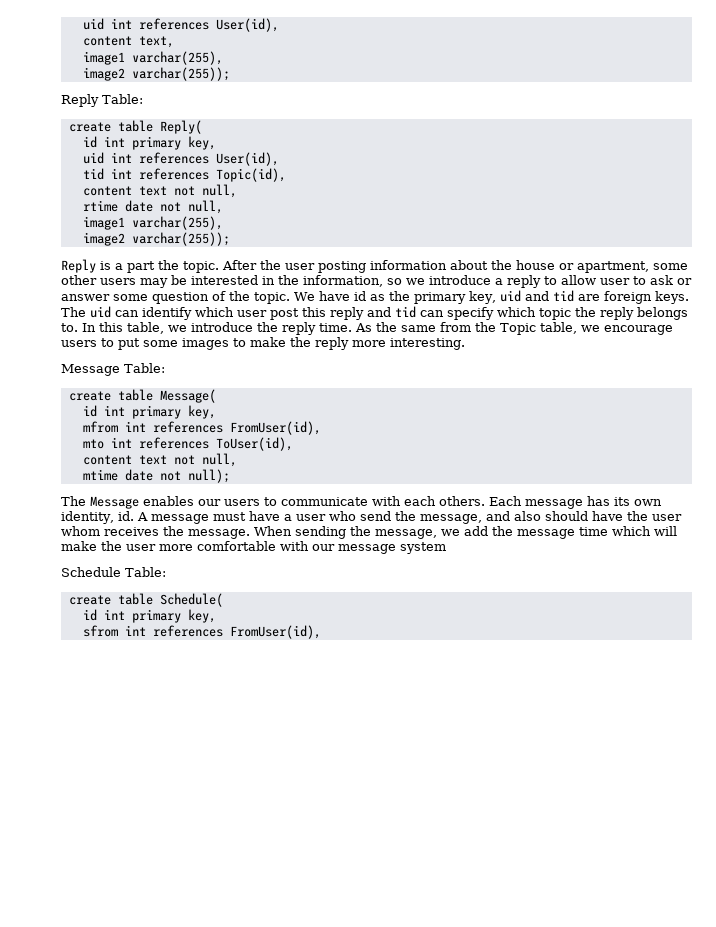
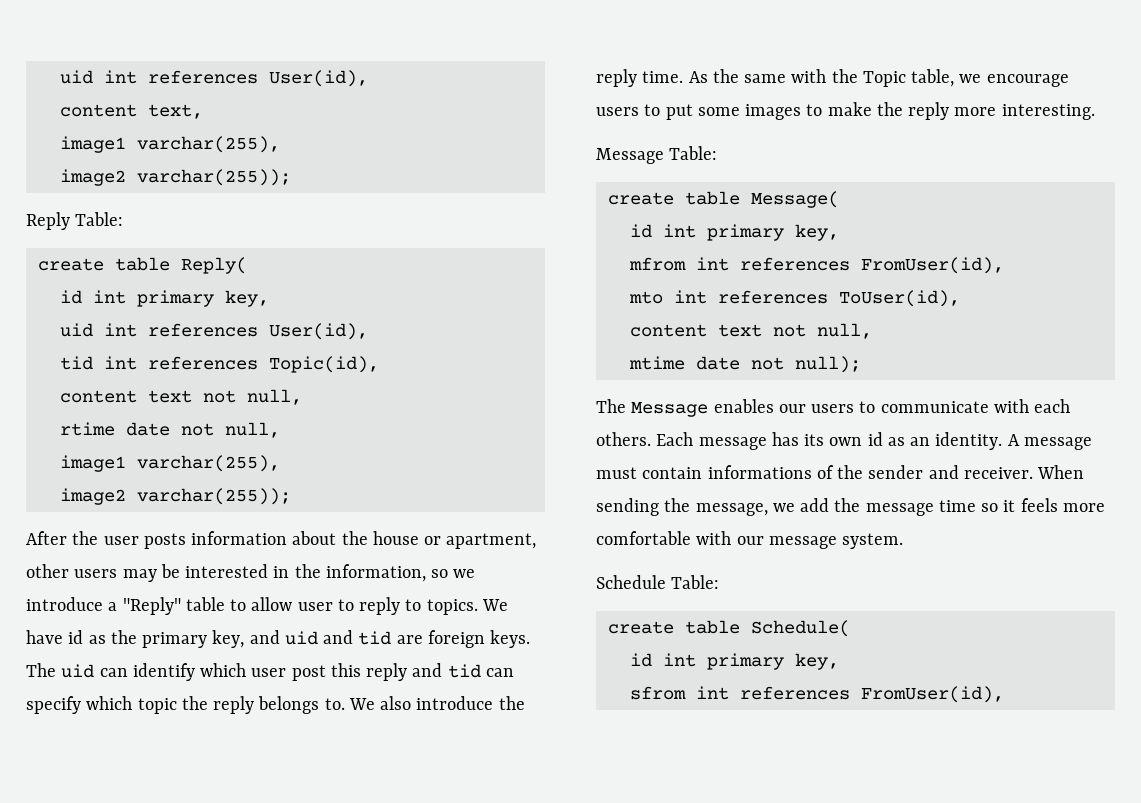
[61,259,219,273] Reply is a part the topic. -> (291, 496) none
[318,261,366,273] posting -> [143,533,186,549] posts
[653,263,688,270] some -> (537, 541) none
[507,275,541,288] reply -> [122,597,225,615] "Reply" table
[650,275,692,285] [61,291,290,304] ask or answer some question of the topic. -> [359,597,478,615] reply to topics.
(496, 297) none -> [249,630,280,644] and
[82,322,187,334] In this table, we -> [348,696,412,710] We also
[440,322,471,332] from -> [791,69,827,83] with
[61,511,682,524] [61,526,250,539] identity, id. A message must have a user who send the message, and also should have the user whom receives the message. -> [867,432,1092,450] [596,465,1033,479] id as an identity. A message must contain informations of the sender and receiver.
[612,526,677,536] [61,541,156,551] which will make the user -> [981,498,1058,512] so it feels
[400,542,446,554] system -> [842,533,904,549] system.

